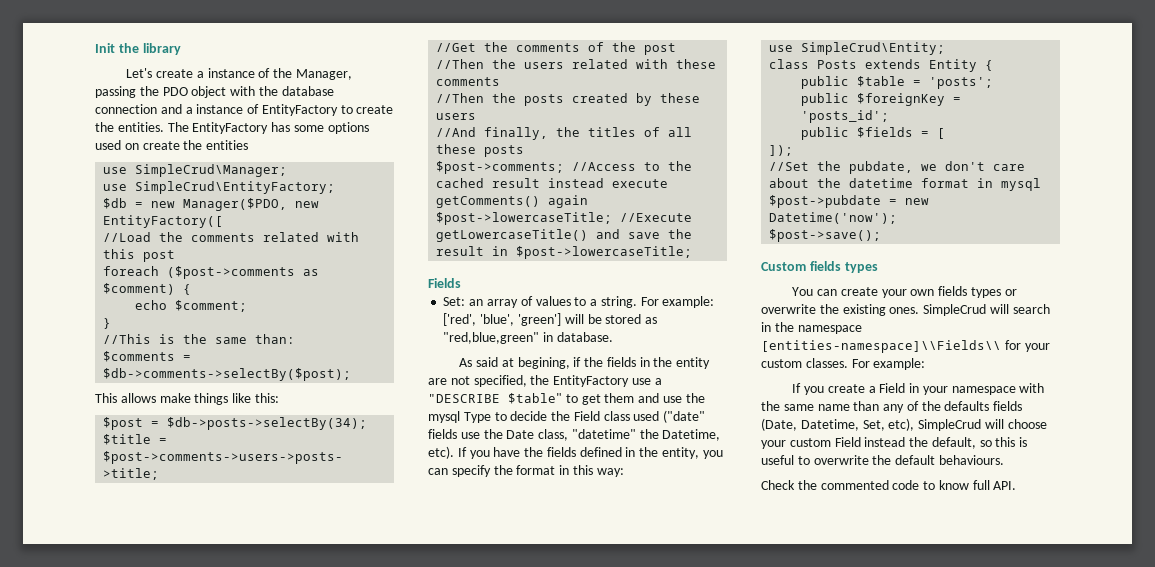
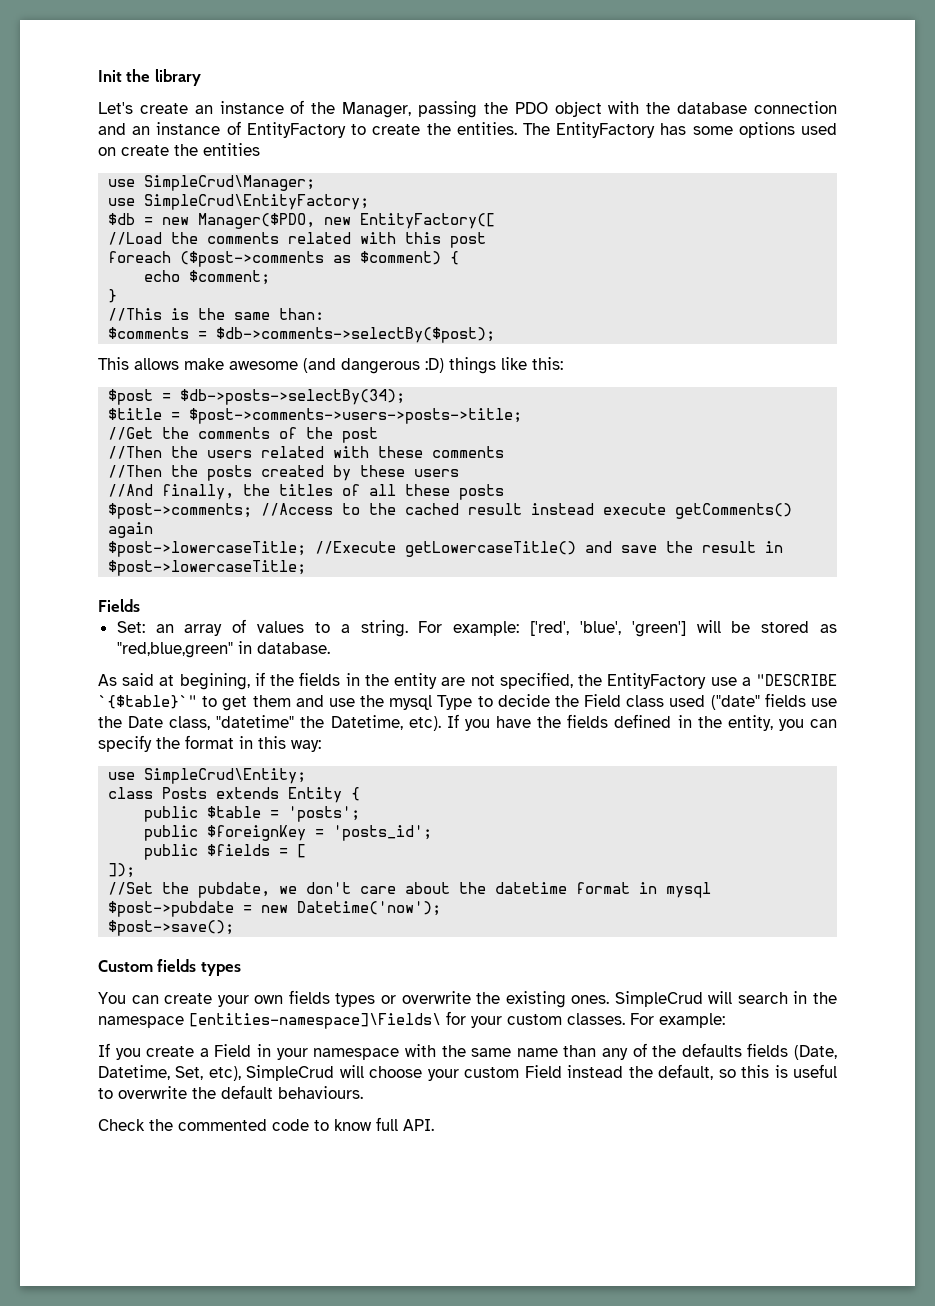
[196,71,204,78] a -> [194,105,213,114] an
[185,107,193,114] a -> [132,126,151,135] an
(191, 398) none -> [229,358,444,374] awesome (and dangerous :D)
[508,393,562,404] $table" -> [98,695,197,709] `{$table}`"
[761,340,1001,353] [entities-namespace]\\Fields\\ -> [189,1013,441,1029] [entities-namespace]\Fields\

